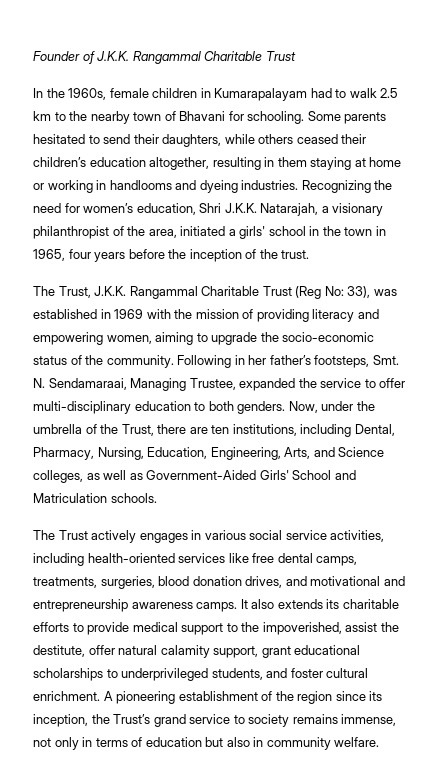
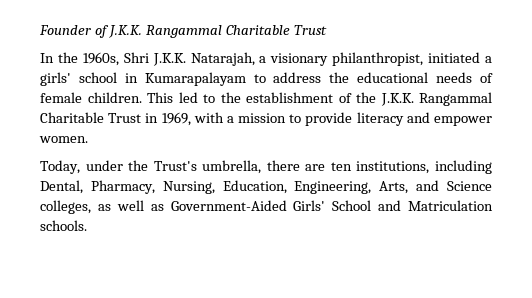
[109,88,399,101] [33,111,387,124] [33,134,367,147] [33,157,402,170] [33,180,393,193] [33,203,196,215] female children in Kumarapalayam had to walk 2.5 km to the nearby town of Bhavani for schooling. Some parents hesitated to send their daughters, while others ceased their children’s education altogether, resulting in them staying at home or working in handlooms and dyeing industries. Recognizing the need for women’s education, -> (119, 59) none
[33,226,177,239] philanthropist of the area, -> [332,52,424,66] philanthropist,
[322,226,386,236] [33,249,310,262] [33,286,397,299] [33,309,379,322] [33,332,375,345] [33,355,399,368] [33,378,406,391] [33,401,375,414] [33,424,154,436] the town in 1965, four years before the inception of the trust. // The Trust, J.K.K. Rangammal Charitable Trust (Reg No: 33), was established in 1969 with the mission of providing literacy and empowering women, aiming to upgrade the socio-economic status of the community. Following in her father’s footsteps, Smt. N. Sendamaraai, Managing Trustee, expanded the service to offer multi-disciplinary education to both genders. Now, under the umbrella of the Trust, -> [144,72,494,86] [40,92,492,106] [40,112,493,126] [39,136,88,143] [40,160,262,174] Kumarapalayam to address the educational needs of female children. This led to the establishment of the J.K.K. Rangammal Charitable Trust in 1969, with a mission to provide literacy and empower women. // Today, under the Trust's umbrella,
[33,530,385,543] [33,553,358,566] [33,576,405,589] [33,599,399,612] [33,622,399,635] [33,645,361,658] [33,668,369,681] [33,691,383,704] [33,714,397,727] [33,737,380,750] // The Trust actively engages in various social service activities, including health-oriented services like free dental camps, treatments, surgeries, blood donation drives, and motivational and entrepreneurship awareness camps. It also extends its charitable efforts to provide medical support to the impoverished, assist the destitute, offer natural calamity support, grant educational scholarships to underprivileged students, and foster cultural enrichment. A pioneering establishment of the region since its inception, the Trust’s grand service to society remains immense, not only in terms of education but also in community welfare. -> (87, 225) none

